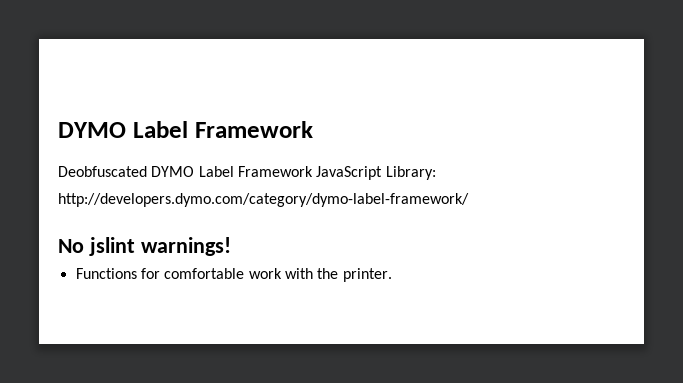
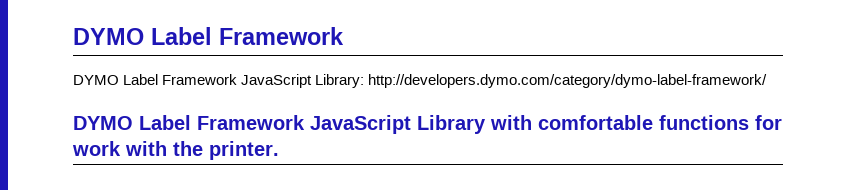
[58,166,147,177] Deobfuscated -> (344, 36) none
[58,237,231,256] [75,268,245,279] No jslint warnings! // Functions for comfortable -> [73,115,782,134] DYMO Label Framework JavaScript Library with comfortable functions for

